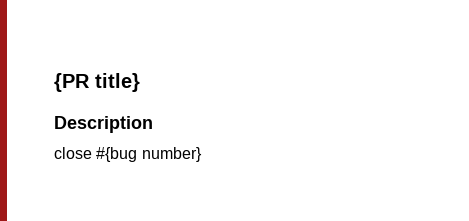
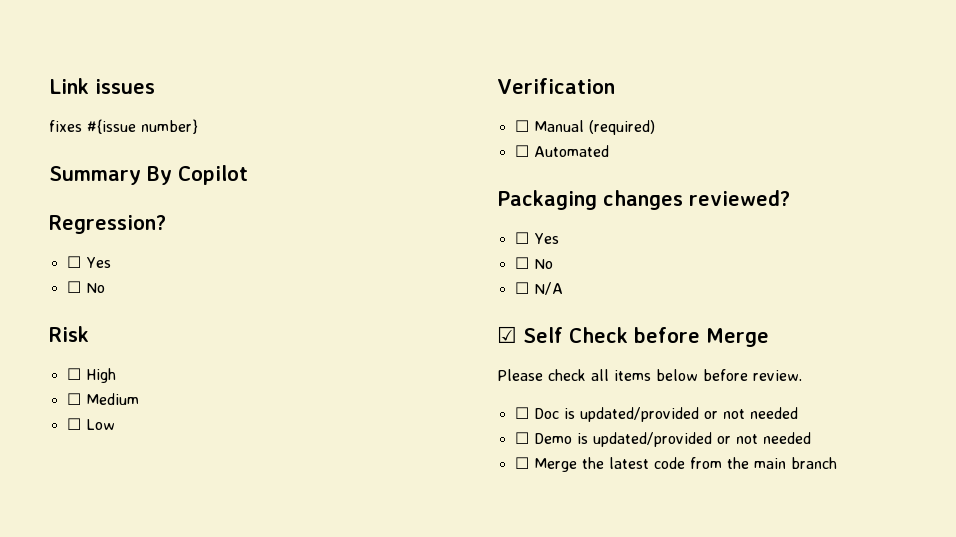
[54,73,140,92] [54,116,153,133] [54,147,202,162] {PR title} // Description // close #{bug number} -> [49,78,155,94] [49,119,198,134] [49,165,248,185] [49,215,166,234] [66,256,111,268] [66,281,105,293] [49,326,89,342] [66,368,116,383] [66,393,139,405] [66,418,115,430] [497,78,615,94] [514,120,655,135] [514,145,609,157] [497,190,790,210] [514,232,559,244] [514,257,553,269] [514,282,563,295] [497,326,769,347] [497,369,802,381] [514,407,798,422] [514,432,811,447] [514,457,837,472] Link issues // fixes #{issue number} // Summary By Copilot // Regression? // ☐ Yes // ☐ No // Risk // ☐ High // ☐ Medium // ☐ Low // Verification // ☐ Manual (required) // ☐ Automated // Packaging changes reviewed? // ☐ Yes // ☐ No // ☐ N/A // ☑ Self Check before Merge // Please check all items below before review. // ☐ Doc is updated/provided or not needed // ☐ Demo is updated/provided or not needed // ☐ Merge the latest code from the main branch

